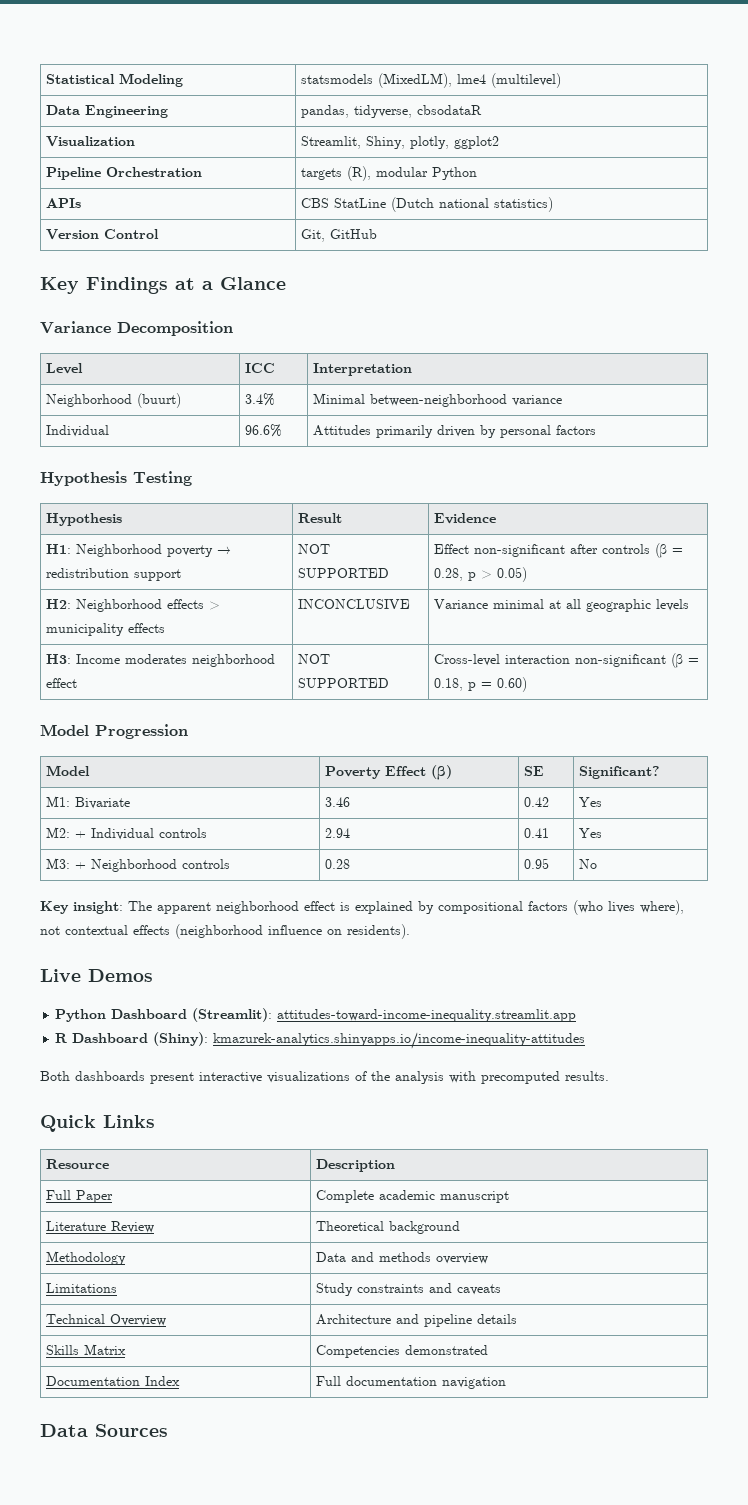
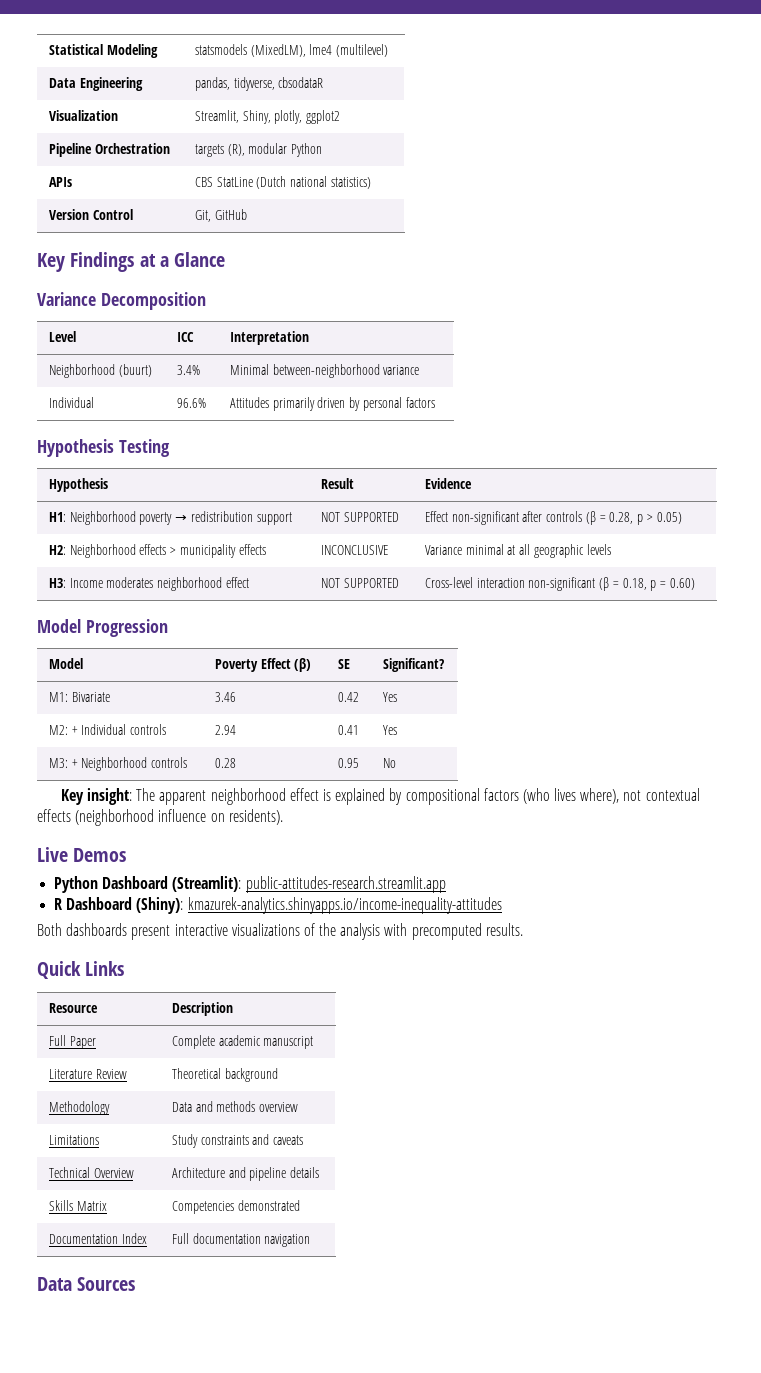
[277,1009,577,1022] attitudes-toward-income-inequality.streamlit.app -> [245,876,446,893] public-attitudes-research.streamlit.app

